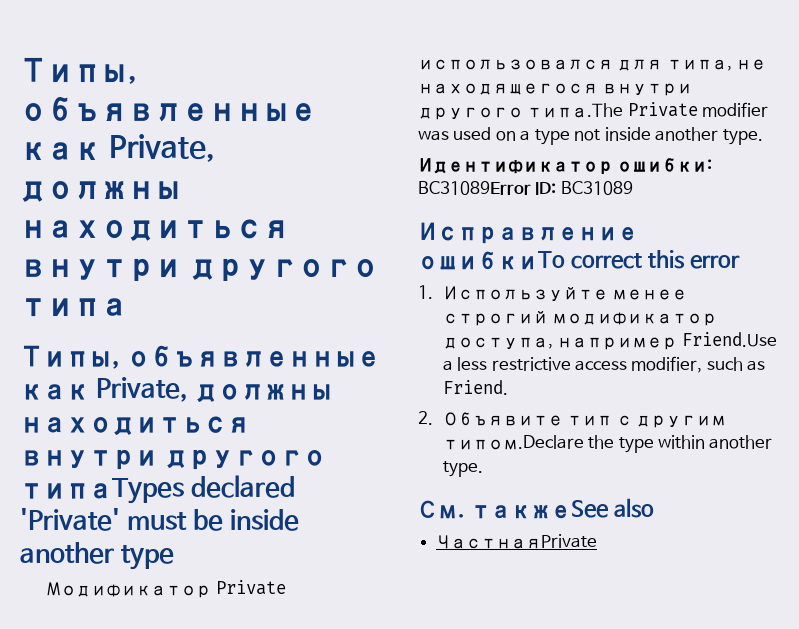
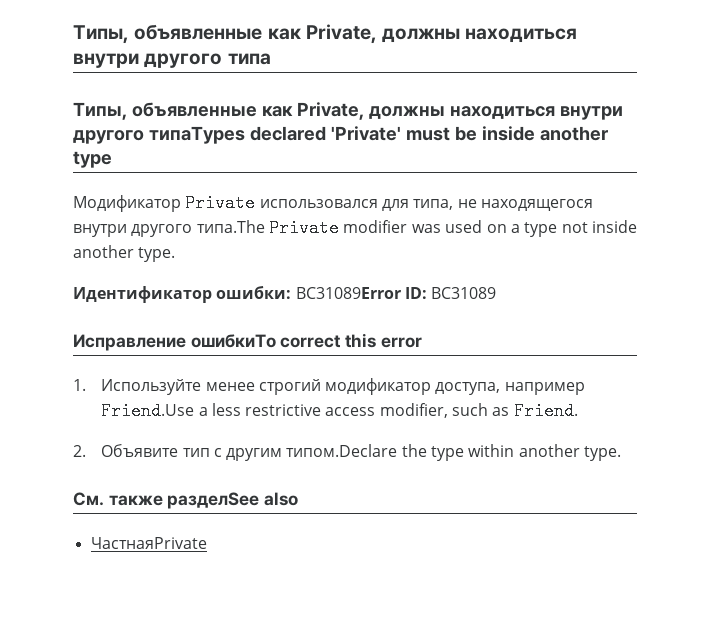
[470,500,609,519] такжеSee -> [108,492,260,509] также разделSee

